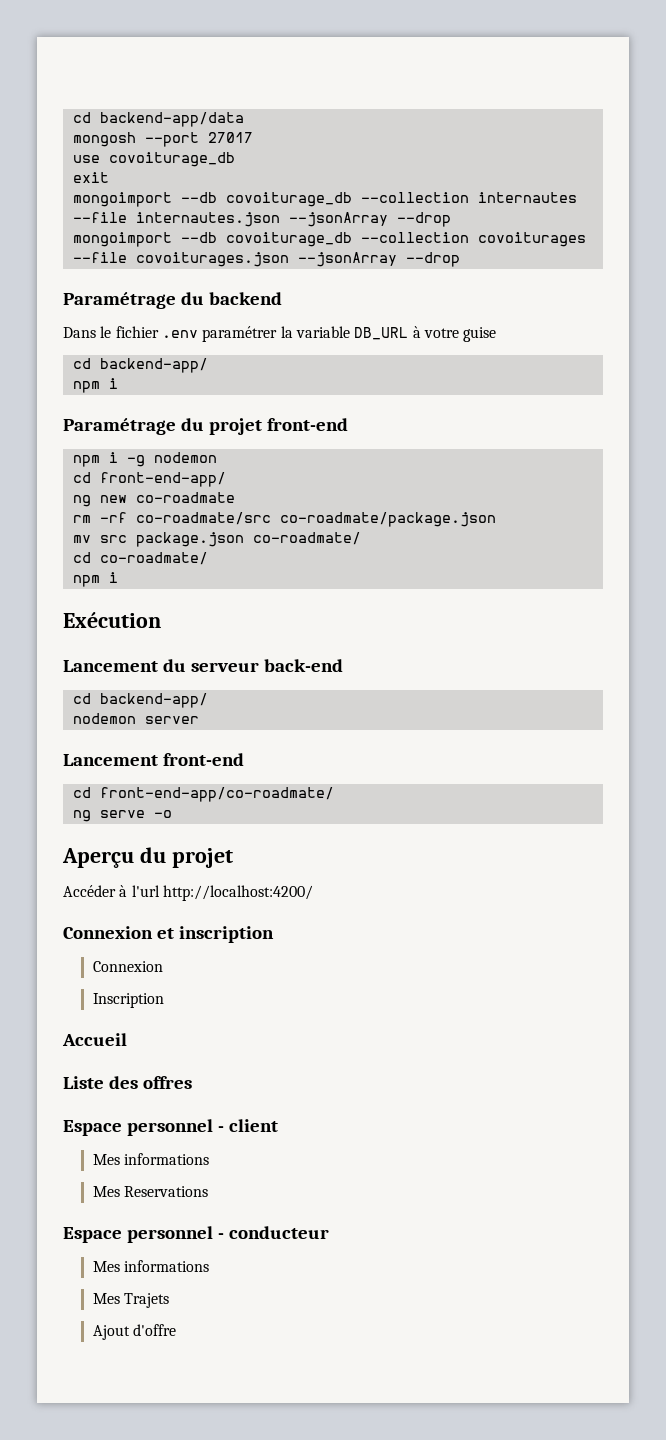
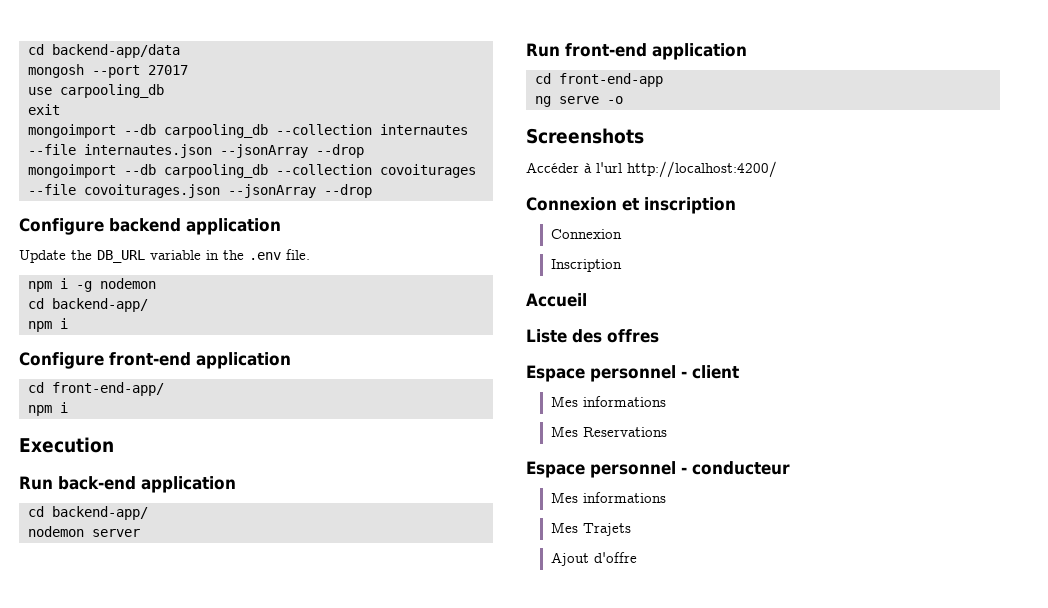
[108,152,235,167] covoiturage_db -> [60,84,164,98] carpooling_db
[225,192,352,207] covoiturage_db -> [164,124,268,138] carpooling_db
[225,232,352,247] covoiturage_db -> [164,164,268,178] carpooling_db
[63,292,204,309] Paramétrage du -> [19,218,104,235] Configure
[63,326,497,342] [72,358,208,373] [72,378,118,393] [63,418,348,435] [72,452,217,467] [72,472,226,487] [72,492,235,507] [72,512,496,527] [72,532,361,547] [72,552,208,565] [72,572,118,587] [63,612,161,628] [63,659,259,672] // Dans le fichier .env paramétrer la variable DB_URL à votre guise // cd backend-app/ // npm i // Paramétrage du projet front-end // npm i -g nodemon // cd front-end-app/ // ng new co-roadmate // rm -rf co-roadmate/src co-roadmate/package.json // mv src package.json co-roadmate/ // cd co-roadmate/ // npm i // Exécution // Lancement du serveur -> [186,218,281,235] [19,249,310,263] [28,278,156,292] [28,298,148,312] [28,318,68,332] [19,352,291,369] [28,382,164,396] [28,402,68,416] [19,437,114,453] [19,476,53,490] application // Update the DB_URL variable in the .env file. // npm i -g nodemon // cd backend-app/ // npm i // Configure front-end application // cd front-end-app/ // npm i // Execution // Run
(343, 665) none -> [141,476,236,493] application
[63,753,244,766] [72,787,334,802] Lancement front-end // cd front-end-app/co-roadmate/ -> [526,43,747,60] [535,73,663,87] Run front-end application // cd front-end-app
[62,847,233,868] Aperçu du projet -> [526,128,644,144] Screenshots

